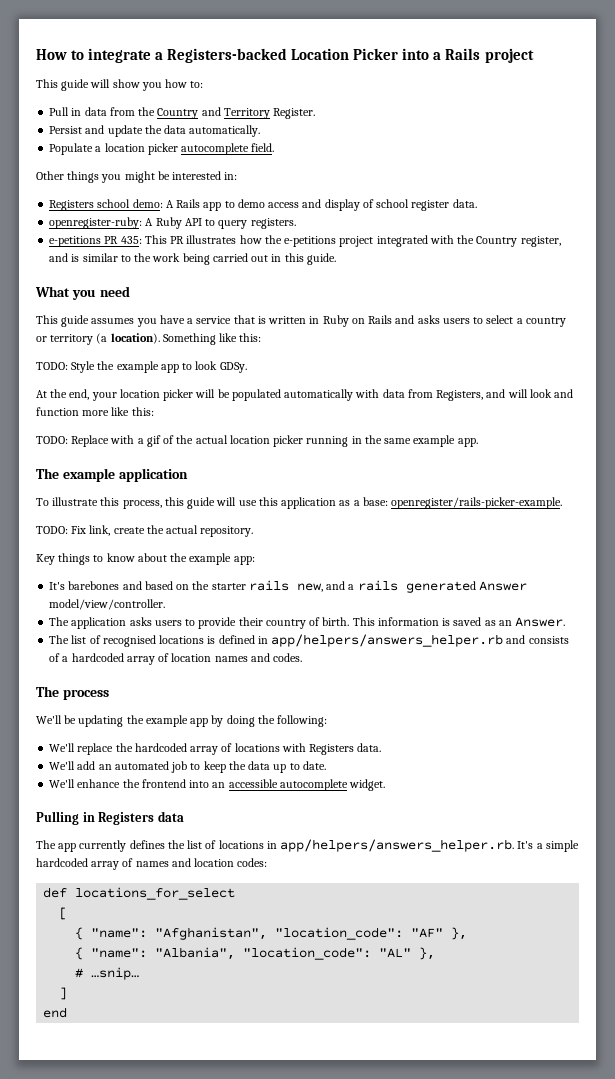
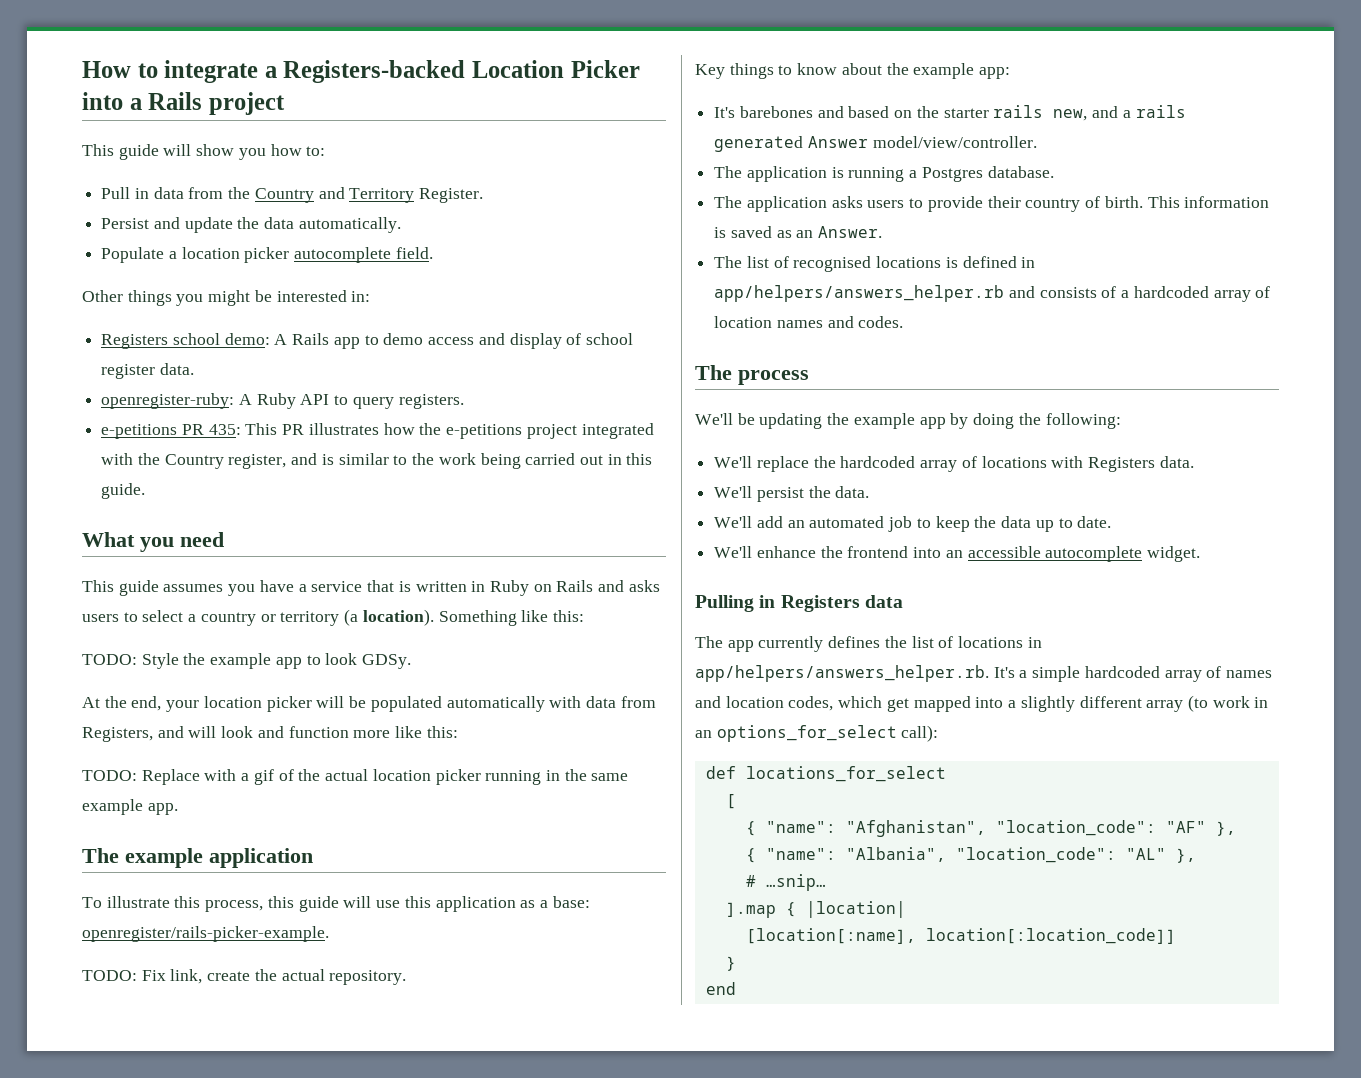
(166, 604) none -> [714,166,1054,182] // The application is running a Postgres database.
(382, 747) none -> [714,486,870,502] // We'll persist the data.
[237,858,268,867] codes: -> [788,695,1269,712] [695,725,939,742] codes, which get mapped into a slightly different array (to work in an options_for_select call):
[59,987,68,1000] ] -> [725,901,906,918] [745,928,1176,944] [725,956,736,971] ].map { |location| // [location[:name], location[:location_code]] // }

